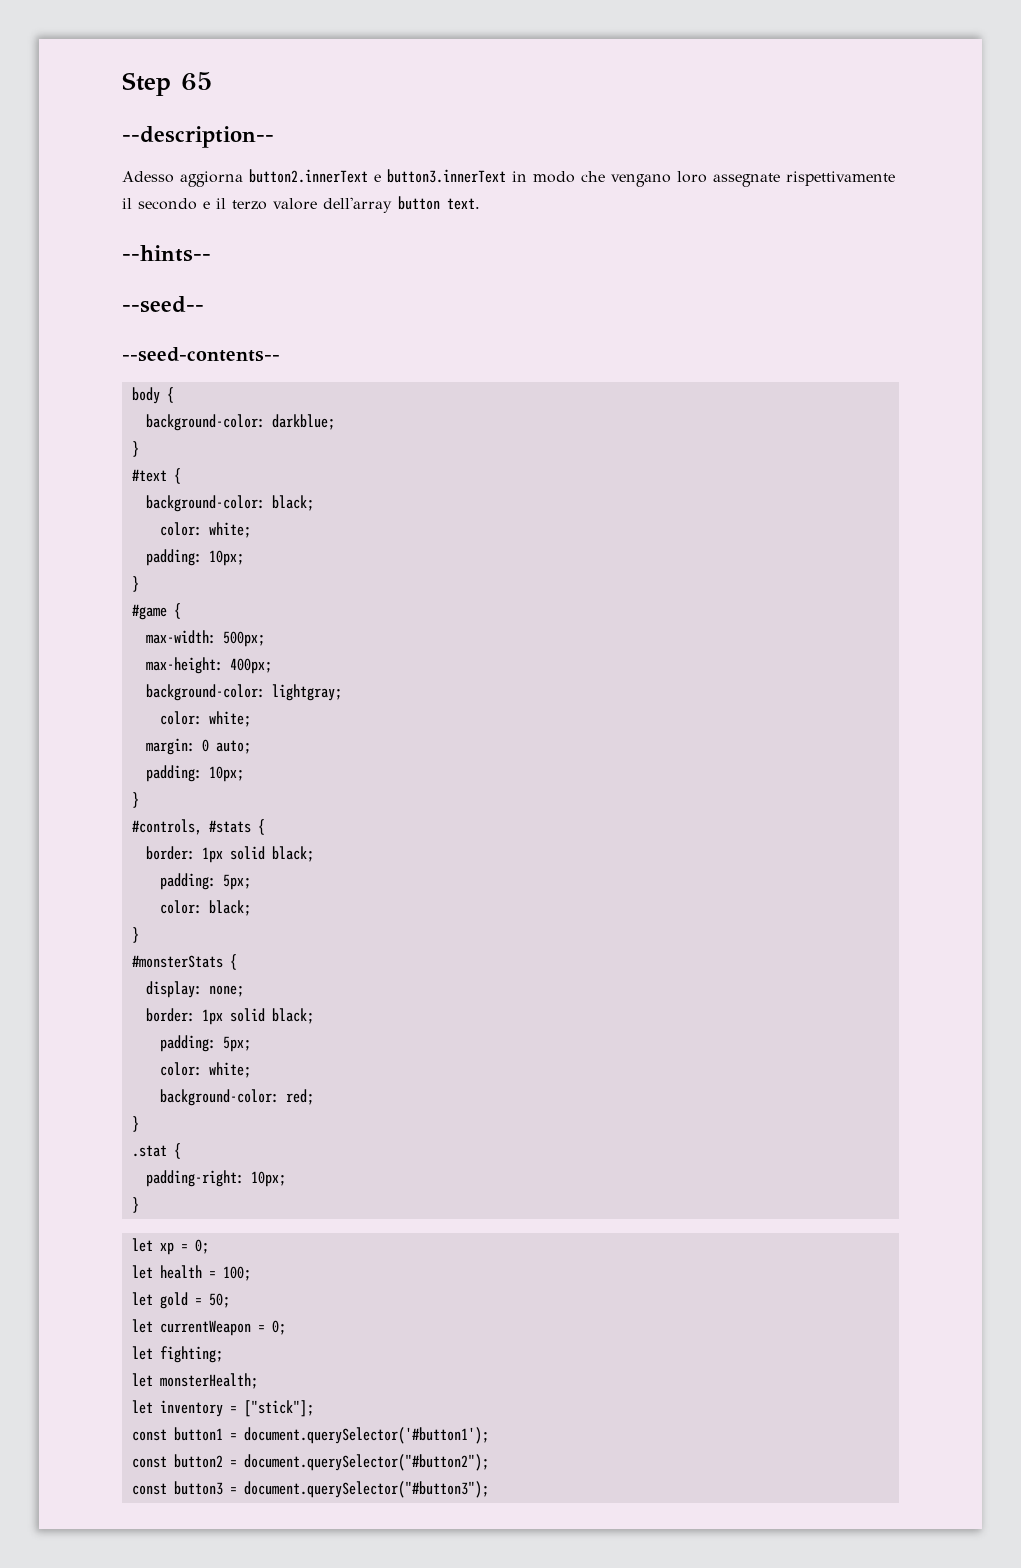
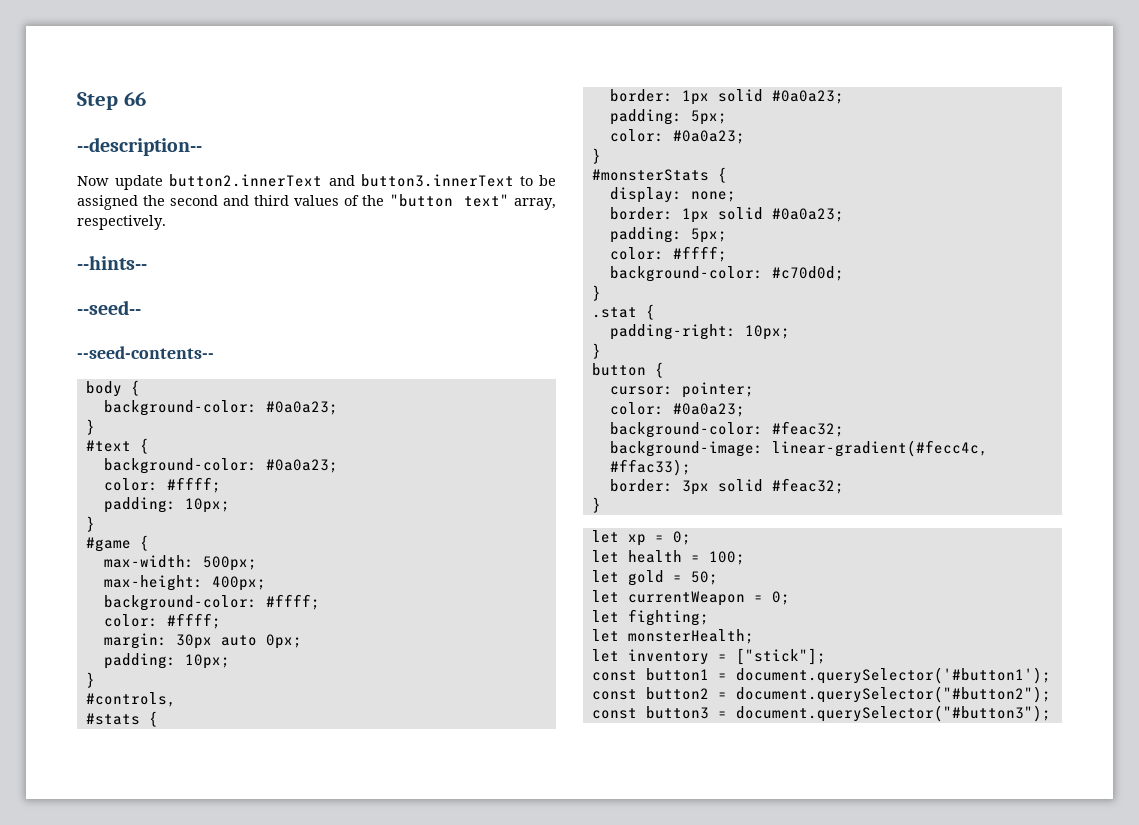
[181,72,212,91] 65 -> [123,92,146,106] 66
[122,169,895,187] [122,196,480,213] Adesso aggiorna button2.innerText e button3.innerText in modo che vengano loro assegnate rispettivamente il secondo e il terzo valore dell'array button text. -> [77,174,556,190] [77,194,556,210] [77,215,166,230] Now update button2.innerText and button3.innerText to be assigned the second and third values of the "button text" array, respectively.
[271,414,335,430] darkblue; -> [265,401,338,415] #0a0a23;
[271,495,314,511] [159,522,251,538] black; // color: white; -> [265,459,338,473] [103,477,221,493] #0a0a23; // color: #ffff;
[271,684,342,701] [159,711,251,727] lightgray; // color: white; -> [265,594,320,610] [103,613,221,629] #ffff; // color: #ffff;
[201,739,251,754] 0 auto; -> [175,634,302,649] 30px auto 0px;
(202, 827) none -> (176, 699) //
[271,846,314,862] [159,873,251,890] [159,900,251,916] black; // padding: 5px; // color: black; -> [771,90,844,104] [609,109,727,125] [609,129,745,144] #0a0a23; // padding: 5px; // color: #0a0a23;
[271,1008,314,1024] [159,1035,251,1052] [159,1062,251,1078] [159,1089,314,1106] black; // padding: 5px; // color: white; // background-color: red; -> [771,208,844,222] [609,227,727,243] [609,246,727,262] [609,266,844,282] #0a0a23; // padding: 5px; // color: #ffff; // background-color: #c70d0d;
(139, 1205) none -> [591,362,664,378] [609,382,754,398] [609,402,745,417] [609,421,844,438] [609,440,988,457] [609,459,691,476] [609,478,844,495] [591,497,601,513] // button { // cursor: pointer; // color: #0a0a23; // background-color: #feac32; // background-image: linear-gradient(#fecc4c, #ffac33); // border: 3px solid #feac32; // }

